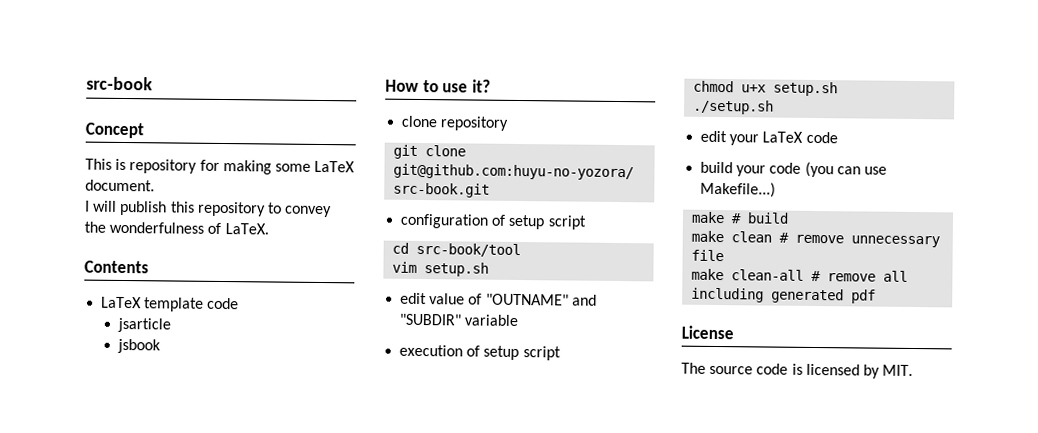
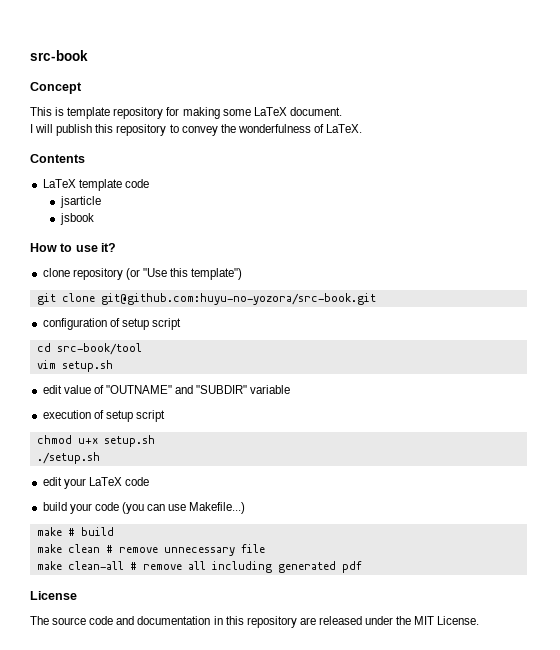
(127, 164) none -> [67,107,111,119] template
(510, 123) none -> [125,268,243,280] (or "Use this template")
[791,363,914,379] is licensed by MIT. -> [116,616,480,628] and documentation in this repository are released under the MIT License.

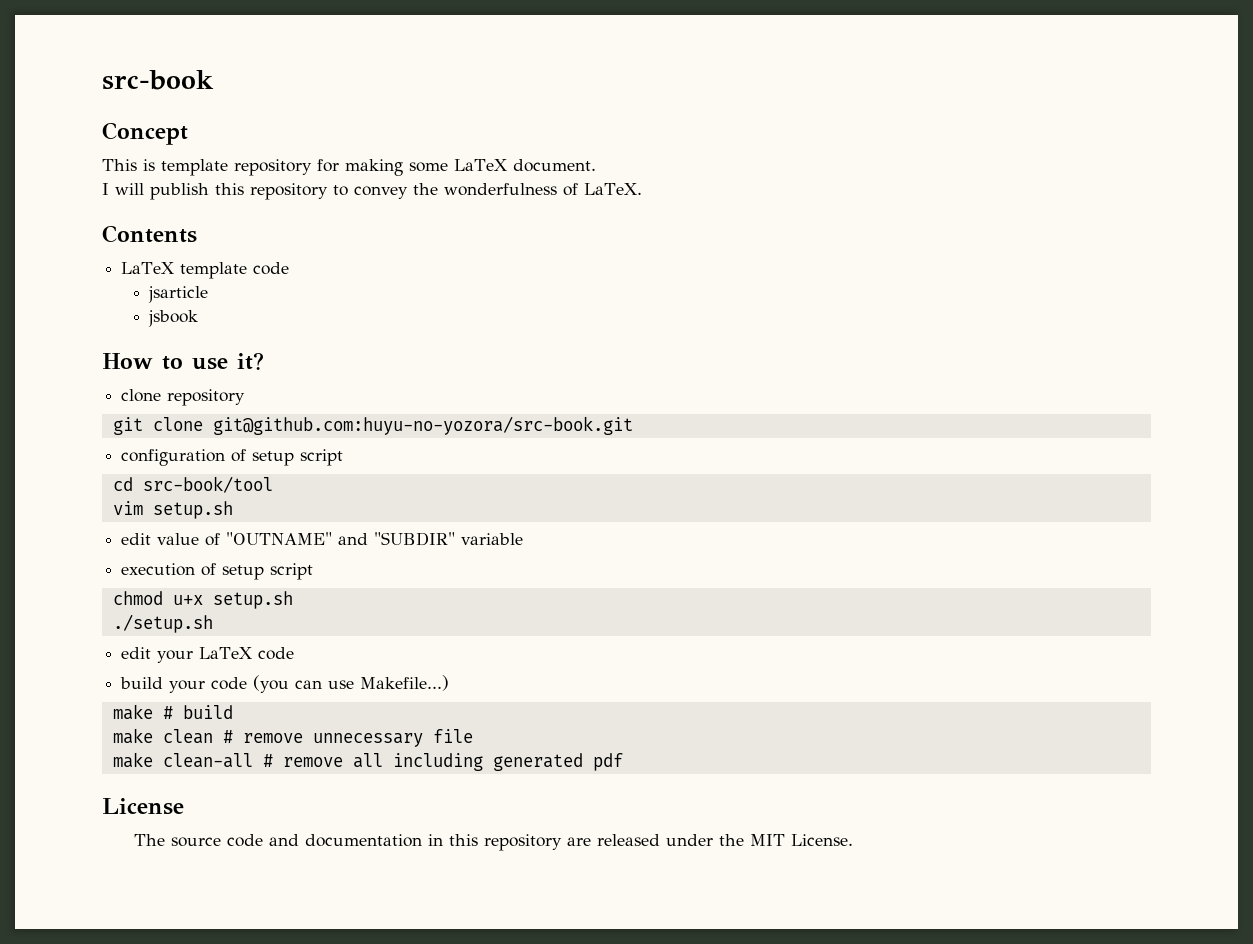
[125,268,243,280] (or "Use this template") -> (246, 397) none

